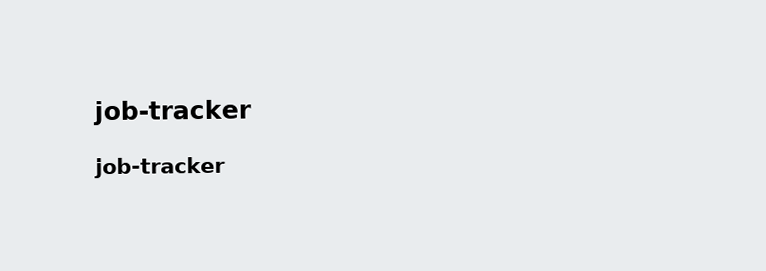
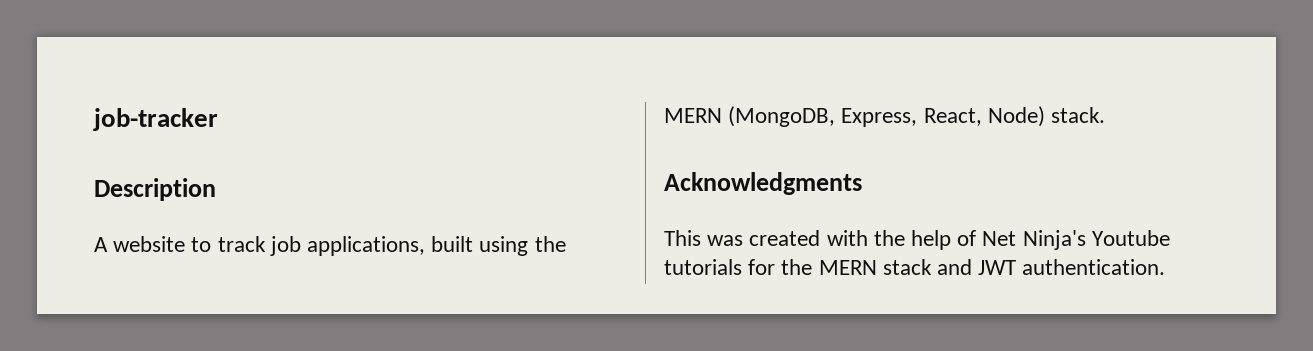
[94,156,226,179] job-tracker -> [94,178,216,201] [94,236,566,256] [664,106,1106,127] [664,172,862,195] [664,230,1170,250] [664,259,1166,275] Description // A website to track job applications, built using the MERN (MongoDB, Express, React, Node) stack. // Acknowledgments // This was created with the help of Net Ninja's Youtube tutorials for the MERN stack and JWT authentication.

